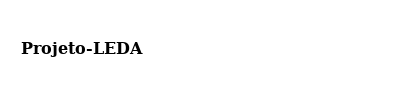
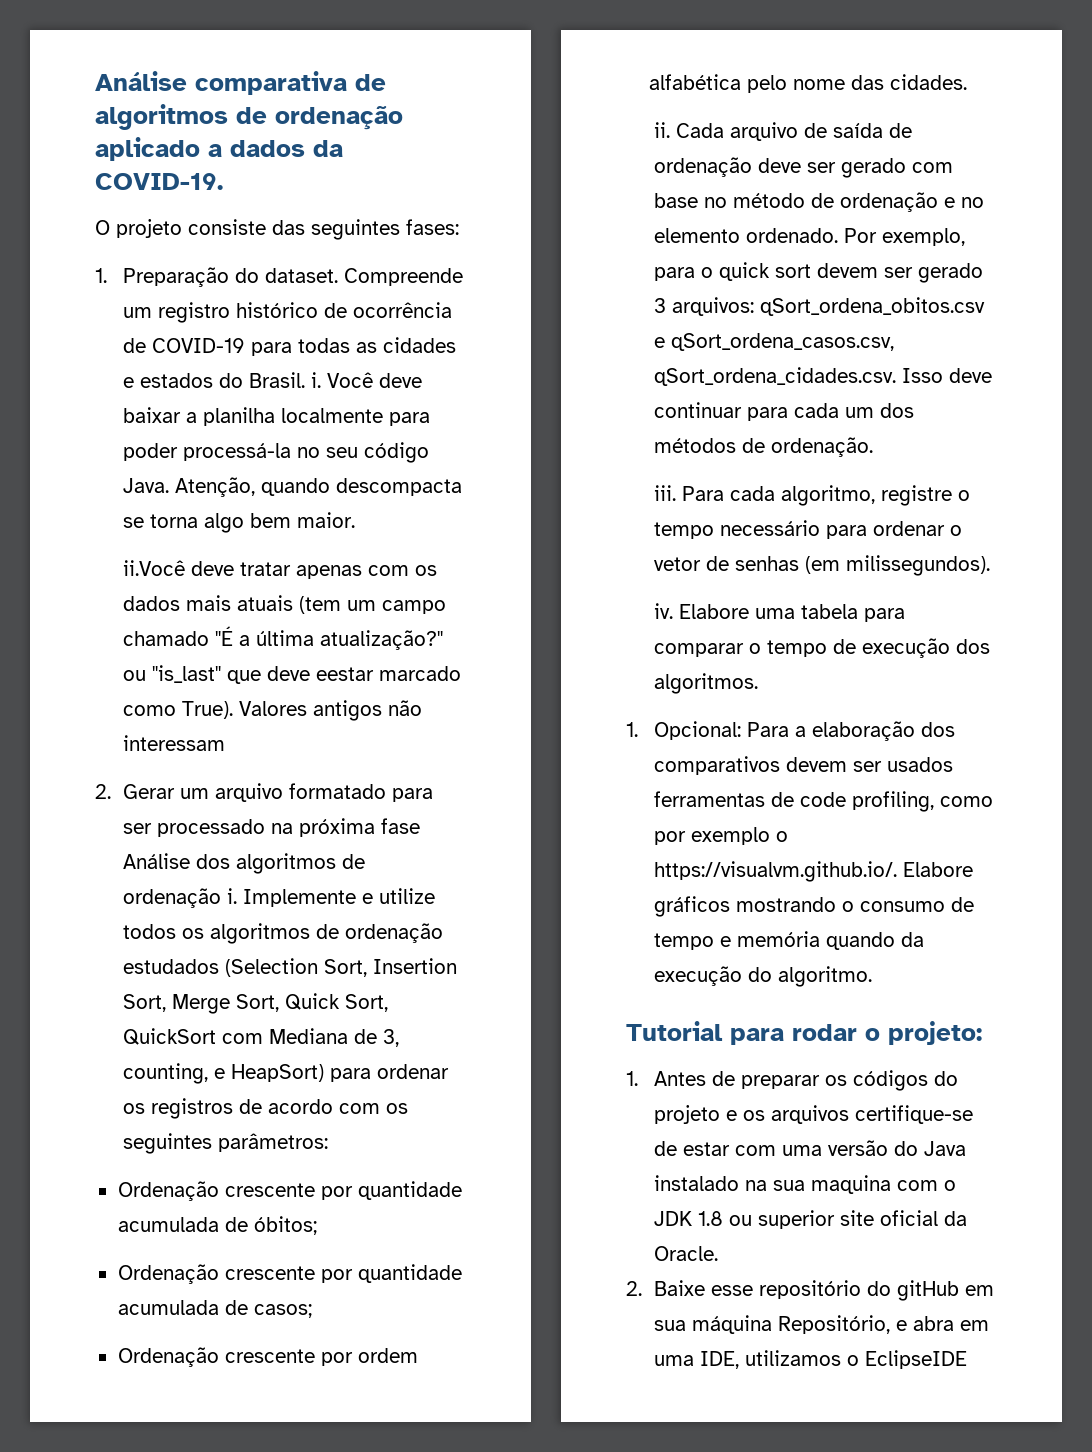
[21,42,143,57] Projeto-LEDA -> [95,71,386,95] [95,104,403,130] [95,137,343,161] [95,173,223,190] [95,219,459,240] [95,267,463,287] [122,302,452,323] [122,337,456,356] [122,372,422,388] [122,407,430,426] [122,442,429,463] [122,477,462,497] [122,512,355,533] [122,560,437,579] [122,595,446,614] [122,626,443,650] [122,665,461,684] [122,700,422,721] [122,735,225,751] [95,783,433,802] [122,818,420,837] [122,853,365,874] [122,888,435,908] [122,923,443,944] [122,958,457,977] [122,993,388,1014] [122,1028,399,1047] [122,1063,449,1084] [122,1098,408,1119] [122,1133,328,1154] [117,1181,462,1201] [117,1216,317,1235] [117,1264,462,1284] [117,1300,312,1318] [117,1347,418,1367] [648,74,967,93] [653,122,912,141] [653,157,953,178] [653,192,984,212] [653,228,965,246] [653,262,983,283] [653,297,985,316] [653,333,894,351] [653,367,992,386] [653,402,914,421] [653,437,873,457] [653,485,970,506] [653,520,962,539] [653,555,990,576] [653,603,905,622] [653,638,990,658] [653,673,758,694] [626,721,955,741] [653,756,953,775] [653,791,993,812] [653,827,788,845] [653,861,973,882] [653,896,974,917] [653,931,924,950] [653,966,872,987] [626,1021,982,1045] [626,1070,958,1091] [653,1105,973,1124] [653,1140,966,1156] [653,1175,956,1194] [653,1210,967,1229] [653,1246,718,1261] [626,1280,994,1301] [653,1315,989,1334] [653,1350,967,1369] Análise comparativa de algoritmos de ordenação aplicado a dados da COVID-19. // O projeto consiste das seguintes fases: // 1. Preparação do dataset. Compreende um registro histórico de ocorrência de COVID-19 para todas as cidades e estados do Brasil. i. Você deve baixar a planilha localmente para poder processá-la no seu código Java. Atenção, quando descompacta se torna algo bem maior. // ii.Você deve tratar apenas com os dados mais atuais (tem um campo chamado "É a última atualização?" ou "is_last" que deve eestar marcado como True). Valores antigos não interessam // 2. Gerar um arquivo formatado para ser processado na próxima fase Análise dos algoritmos de ordenação i. Implemente e utilize todos os algoritmos de ordenação estudados (Selection Sort, Insertion Sort, Merge Sort, Quick Sort, QuickSort com Mediana de 3, counting, e HeapSort) para ordenar os registros de acordo com os seguintes parâmetros: // Ordenação crescente por quantidade acumulada de óbitos; // Ordenação crescente por quantidade acumulada de casos; // Ordenação crescente por ordem alfabética pelo nome das cidades. // ii. Cada arquivo de saída de ordenação deve ser gerado com base no método de ordenação e no elemento ordenado. Por exemplo, para o quick sort devem ser gerado 3 arquivos: qSort_ordena_obitos.csv e qSort_ordena_casos.csv, qSort_ordena_cidades.csv. Isso deve continuar para cada um dos métodos de ordenação. // iii. Para cada algoritmo, registre o tempo necessário para ordenar o vetor de senhas (em milissegundos). // iv. Elabore uma tabela para comparar o tempo de execução dos algoritmos. // 1. Opcional: Para a elaboração dos comparativos devem ser usados ferramentas de code profiling, como por exemplo o https://visualvm.github.io/. Elabore gráficos mostrando o consumo de tempo e memória quando da execução do algoritmo. // Tutorial para rodar o projeto: // 1. Antes de preparar os códigos do projeto e os arquivos certifique-se de estar com uma versão do Java instalado na sua maquina com o JDK 1.8 ou superior site oficial da Oracle. // 2. Baixe esse repositório do gitHub em sua máquina Repositório, e abra em uma IDE, utilizamos o EclipseIDE

